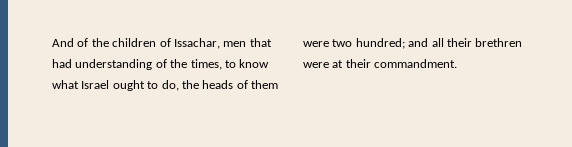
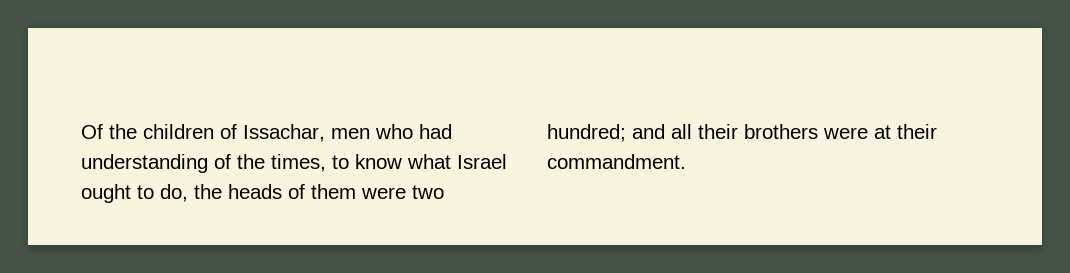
[52,38,89,47] And of -> [81,124,103,139] Of
[249,38,272,47] that -> [375,124,413,139] who
[475,38,523,47] brethren -> [744,124,818,139] brothers

